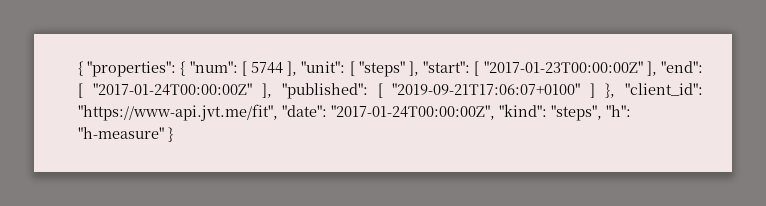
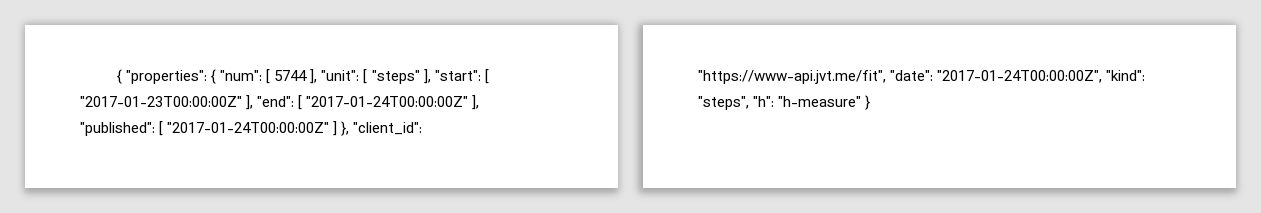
[392,83,581,95] "2019-09-21T17:06:07+0100" -> [167,122,330,133] "2017-01-24T00:00:00Z"

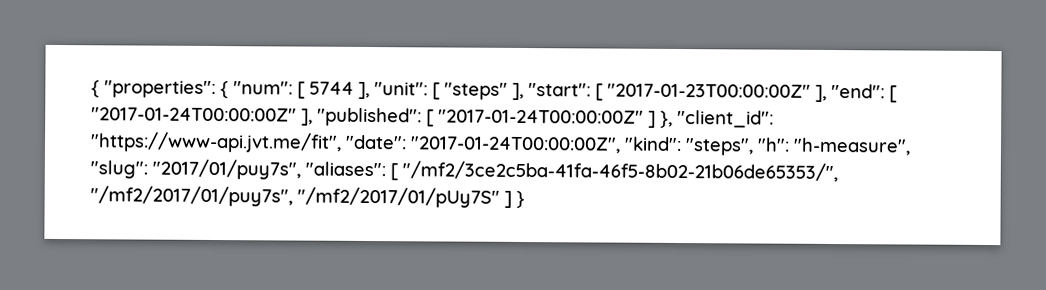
[778,96,862,107] "h-measure" -> [793,137,911,156] [90,158,838,183] [90,185,512,208] "h-measure", "slug": "2017/01/puy7s", "aliases": [ "/mf2/3ce2c5ba-41fa-46f5-8b02-21b06de65353/", "/mf2/2017/01/puy7s", "/mf2/2017/01/pUy7S" ]

